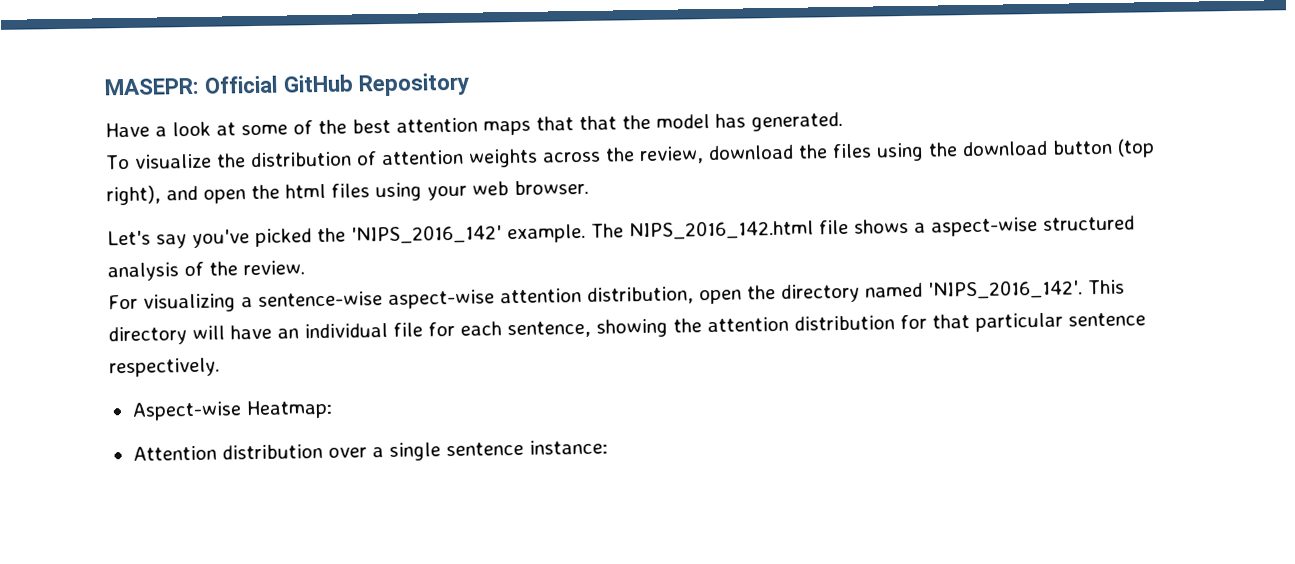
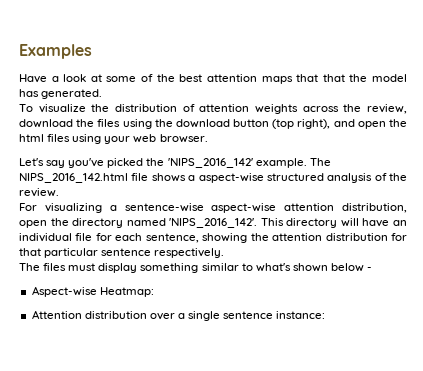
[104,72,471,97] MASEPR: Official GitHub Repository -> [19,44,92,59] Examples
(220, 367) none -> [19,263,373,273] // The files must display something similar to what's shown below -

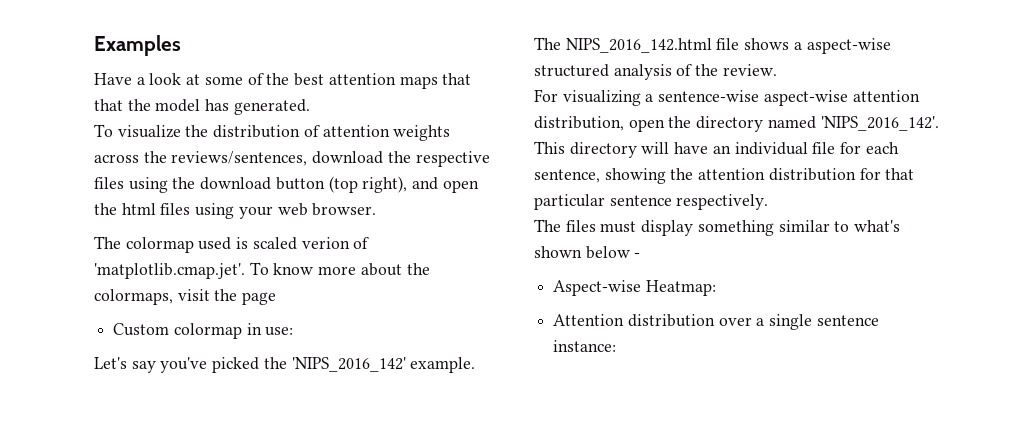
[367,104,407,114] review, -> [171,151,308,166] reviews/sentences,
(95, 123) none -> [415,151,490,167] respective
(208, 138) none -> [94,236,370,253] [94,262,430,279] [94,289,277,305] [113,323,294,339] // The colormap used is scaled verion of 'matplotlib.cmap.jet'. To know more about the colormaps, visit the page // Custom colormap in use:

